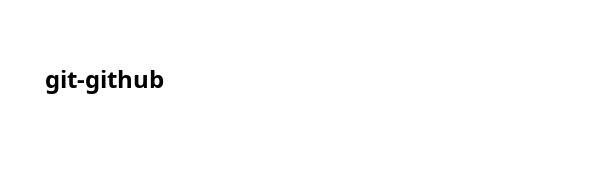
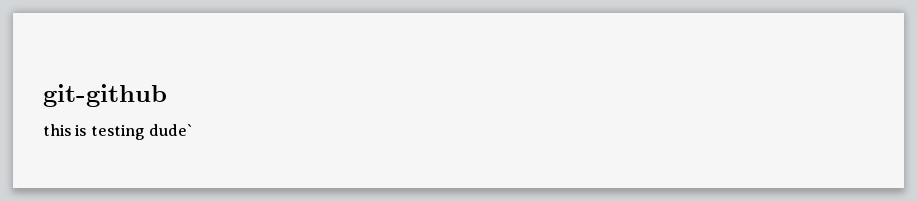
(164, 82) none -> [43,124,193,140] // this is testing dude`

